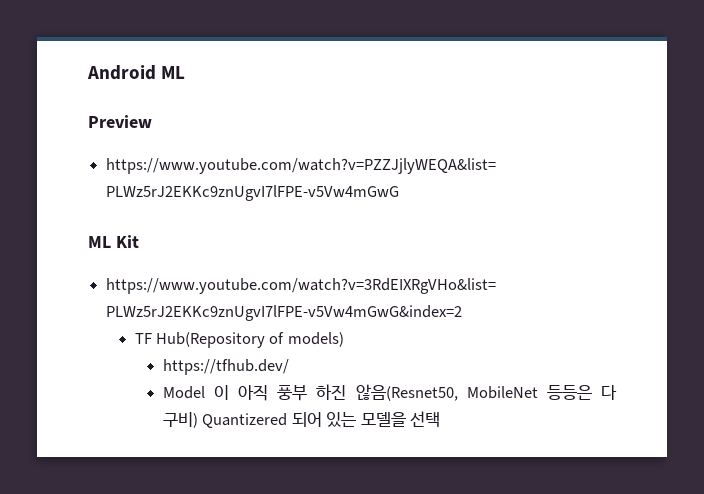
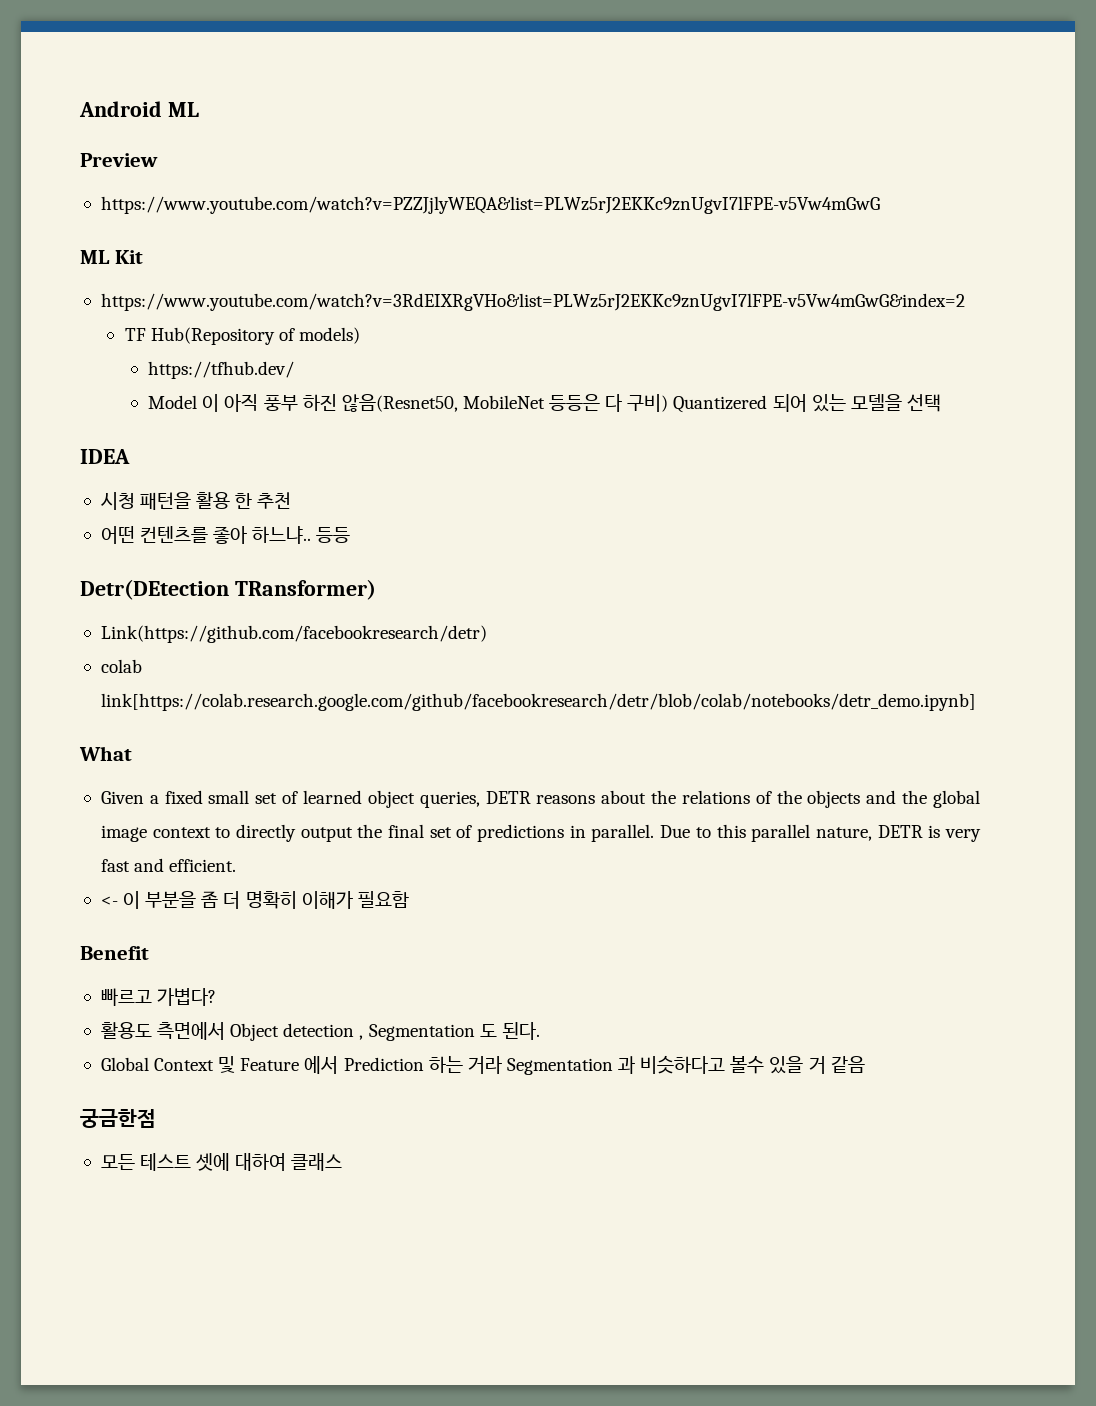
(441, 419) none -> [80,449,130,464] [100,492,292,510] [100,526,351,544] [80,579,376,600] [100,625,487,643] [100,659,142,673] [100,693,976,711] [79,746,132,761] [100,790,980,808] [100,824,981,842] [100,858,237,872] [100,891,409,909] [80,946,149,960] [100,988,217,1006] [100,1022,540,1041] [100,1055,865,1075] [80,1109,156,1128] [100,1153,343,1171] // IDEA // 시청 패턴을 활용 한 추천 // 어떤 컨텐츠를 좋아 하느냐.. 등등 // Detr(DEtection TRansformer) // Link(https://github.com/facebookresearch/detr) // colab link[https://colab.research.google.com/github/facebookresearch/detr/blob/colab/notebooks/detr_demo.ipynb] // What // Given a fixed small set of learned object queries, DETR reasons about the relations of the objects and the global image context to directly output the final set of predictions in parallel. Due to this parallel nature, DETR is very fast and efficient. // <- 이 부분을 좀 더 명확히 이해가 필요함 // Benefit // 빠르고 가볍다? // 활용도 측면에서 Object detection , Segmentation 도 된다. // Global Context 및 Feature 에서 Prediction 하는 거라 Segmentation 과 비슷하다고 볼수 있을 거 같음 // 궁금한점 // 모든 테스트 셋에 대하여 클래스

